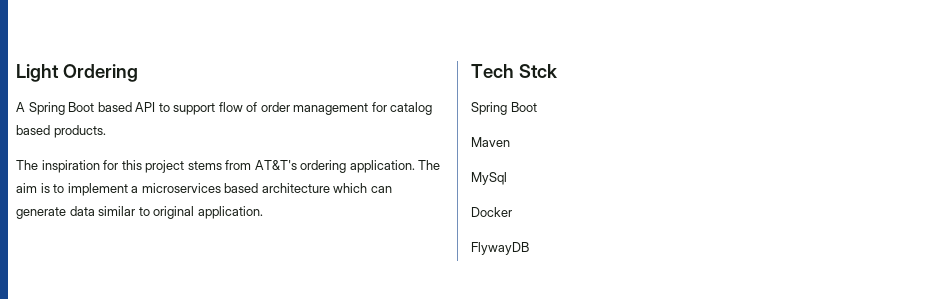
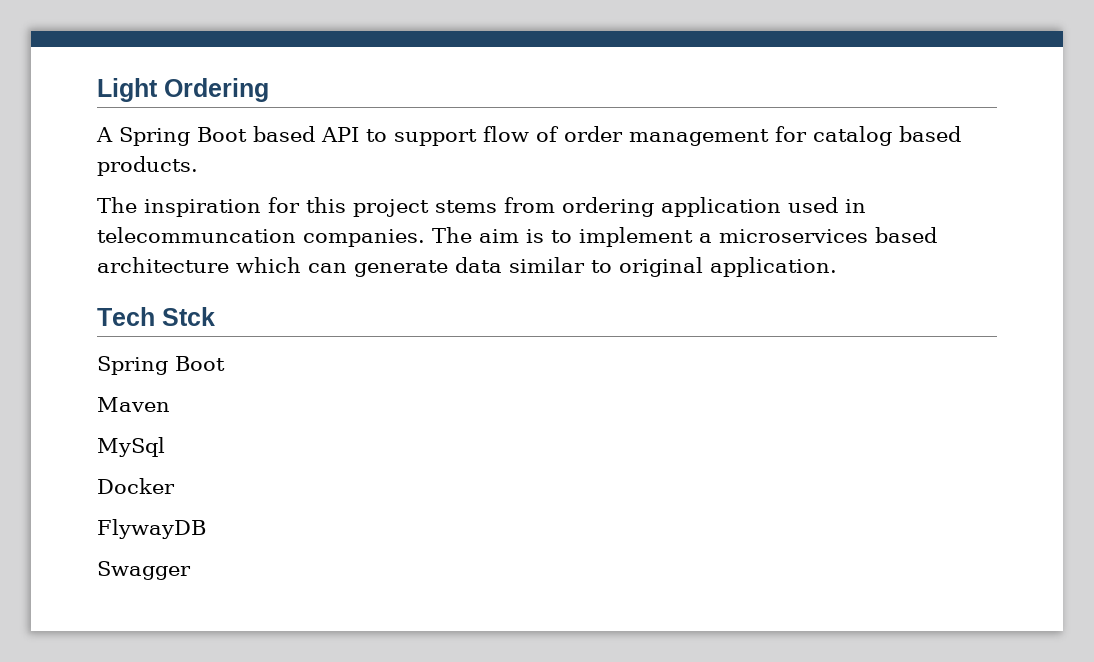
[254,160,415,173] AT&T's ordering application. -> [562,197,866,217] [97,227,425,247] ordering application used in telecommuncation companies.
(529, 248) none -> [97,561,191,580] // Swagger

